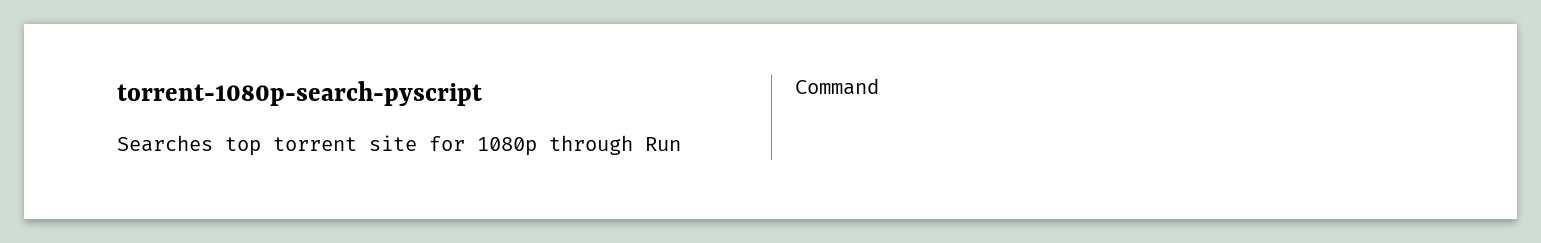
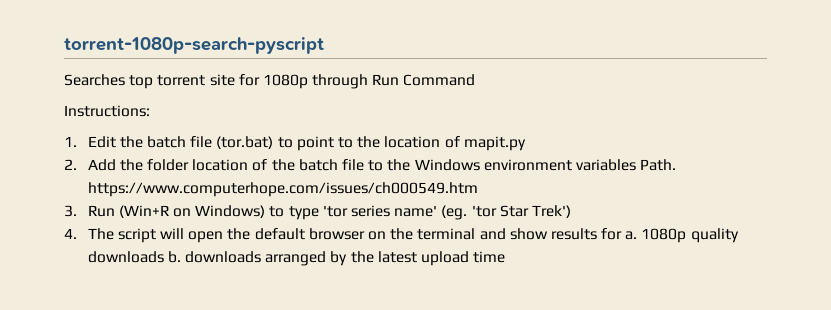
(879, 86) none -> [64,105,150,117] [64,136,526,151] [64,159,677,171] [87,182,478,197] [64,205,571,220] [64,228,739,243] [87,251,506,266] // Instructions: // 1. Edit the batch file (tor.bat) to point to the location of mapit.py // 2. Add the folder location of the batch file to the Windows environment variables Path. https://www.computerhope.com/issues/ch000549.htm // 3. Run (Win+R on Windows) to type 'tor series name' (eg. 'tor Star Trek') // 4. The script will open the default browser on the terminal and show results for a. 1080p quality downloads b. downloads arranged by the latest upload time

